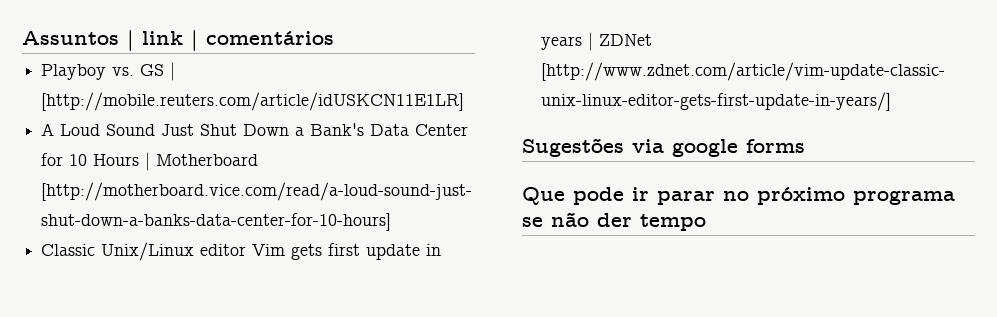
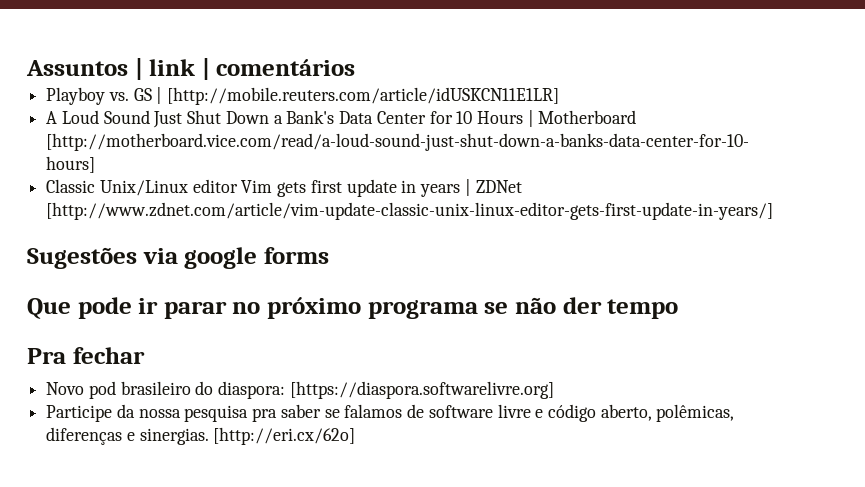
(706, 222) none -> [27,347,145,364] [46,381,554,399] [46,404,735,422] [46,427,356,445] // Pra fechar // Novo pod brasileiro do diaspora: [https://diaspora.softwarelivre.org] // Participe da nossa pesquisa pra saber se falamos de software livre e código aberto, polêmicas, diferenças e sinergias. [http://eri.cx/62o]

